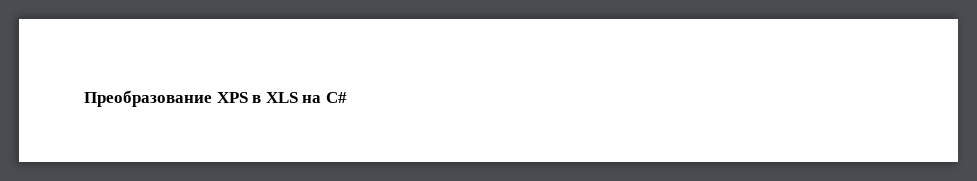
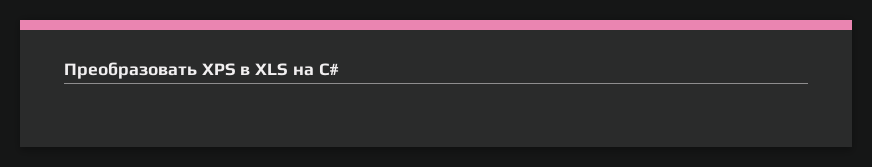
[84,90,212,107] Преобразование -> [64,62,197,79] Преобразовать

